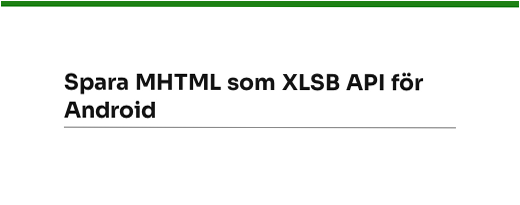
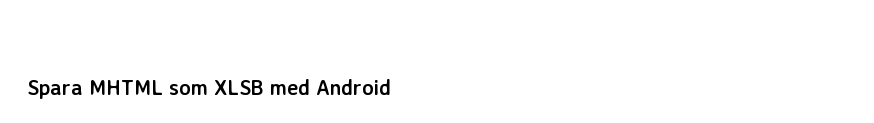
[345,72,425,92] API för -> [270,79,310,95] med

